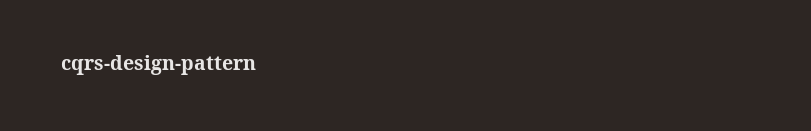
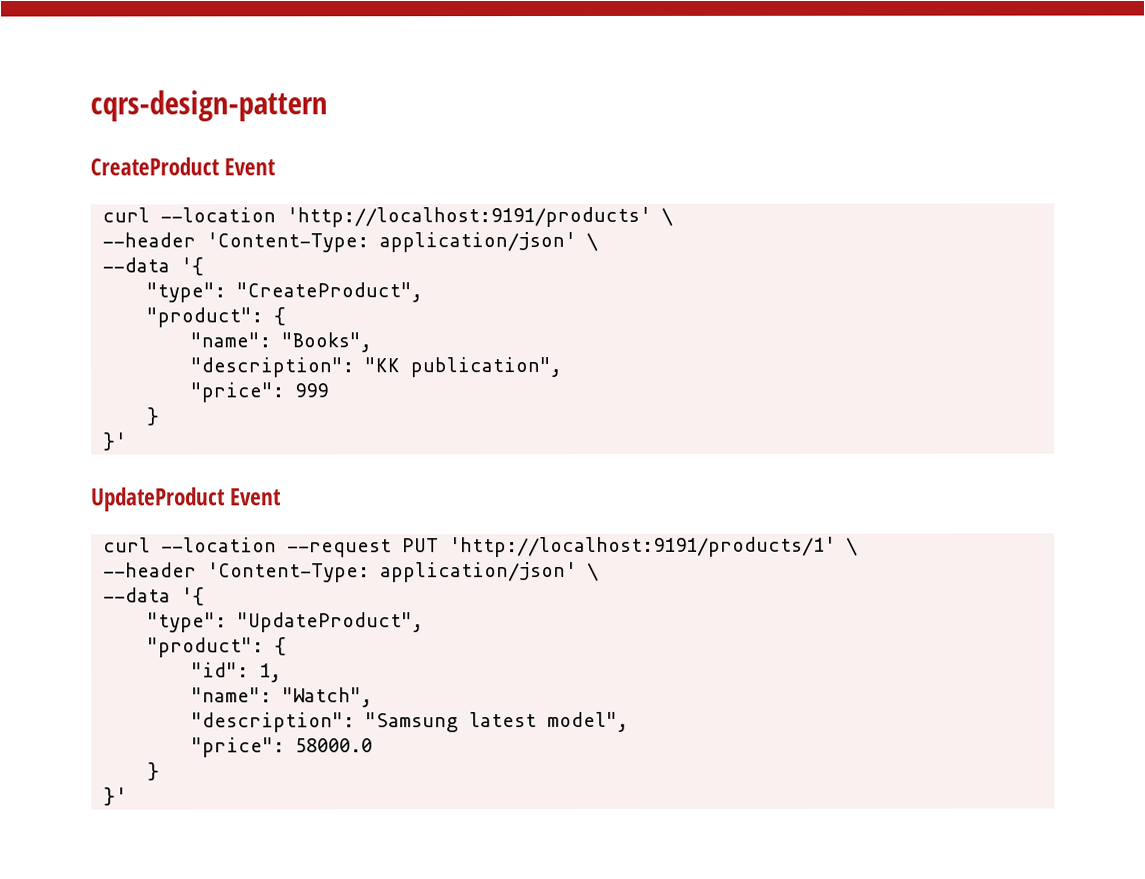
(256, 65) none -> [90,157,276,176] [101,206,673,228] [101,231,598,253] [101,257,204,276] [145,282,423,303] [145,307,286,328] [189,332,372,353] [189,357,562,378] [189,382,328,403] [145,407,159,426] [101,432,127,451] [91,487,282,512] [102,536,858,558] [102,561,599,583] [102,587,205,606] [146,612,424,633] [146,637,287,658] [190,662,282,683] [190,687,373,708] [190,711,629,733] [190,737,373,758] [146,762,160,781] [102,787,127,806] // CreateProduct Event // curl --location 'http://localhost:9191/products' \ // --header 'Content-Type: application/json' \ // --data '{ // "type": "CreateProduct", // "product": { // "name": "Books", // "description": "KK publication", // "price": 999 // } // }' // UpdateProduct Event // curl --location --request PUT 'http://localhost:9191/products/1' \ // --header 'Content-Type: application/json' \ // --data '{ // "type": "UpdateProduct", // "product": { // "id": 1, // "name": "Watch", // "description": "Samsung latest model", // "price": 58000.0 // } // }'

